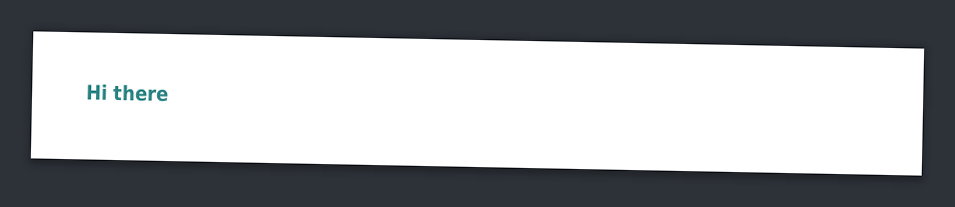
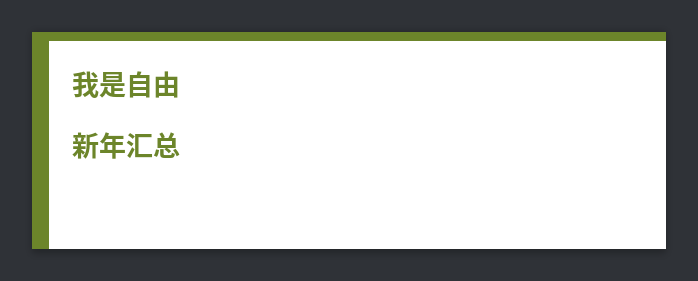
[86,83,169,103] Hi there -> [72,71,180,98] [72,132,180,159] 我是自由 // 新年汇总

